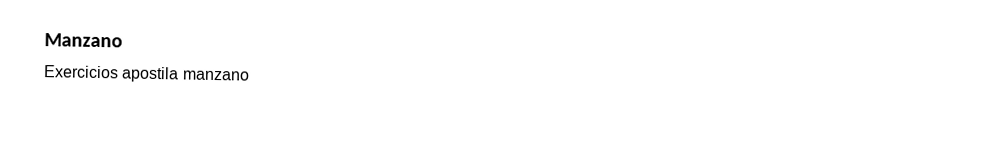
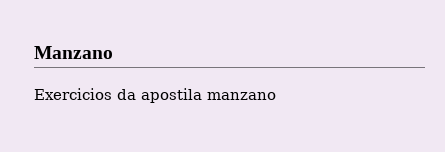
(119, 72) none -> [117,89,136,100] da

